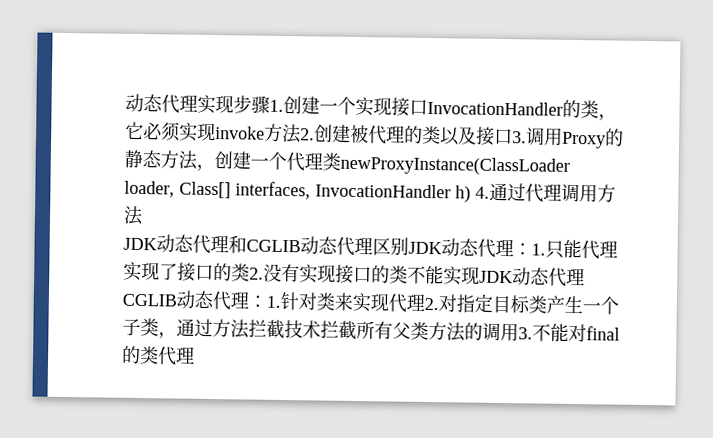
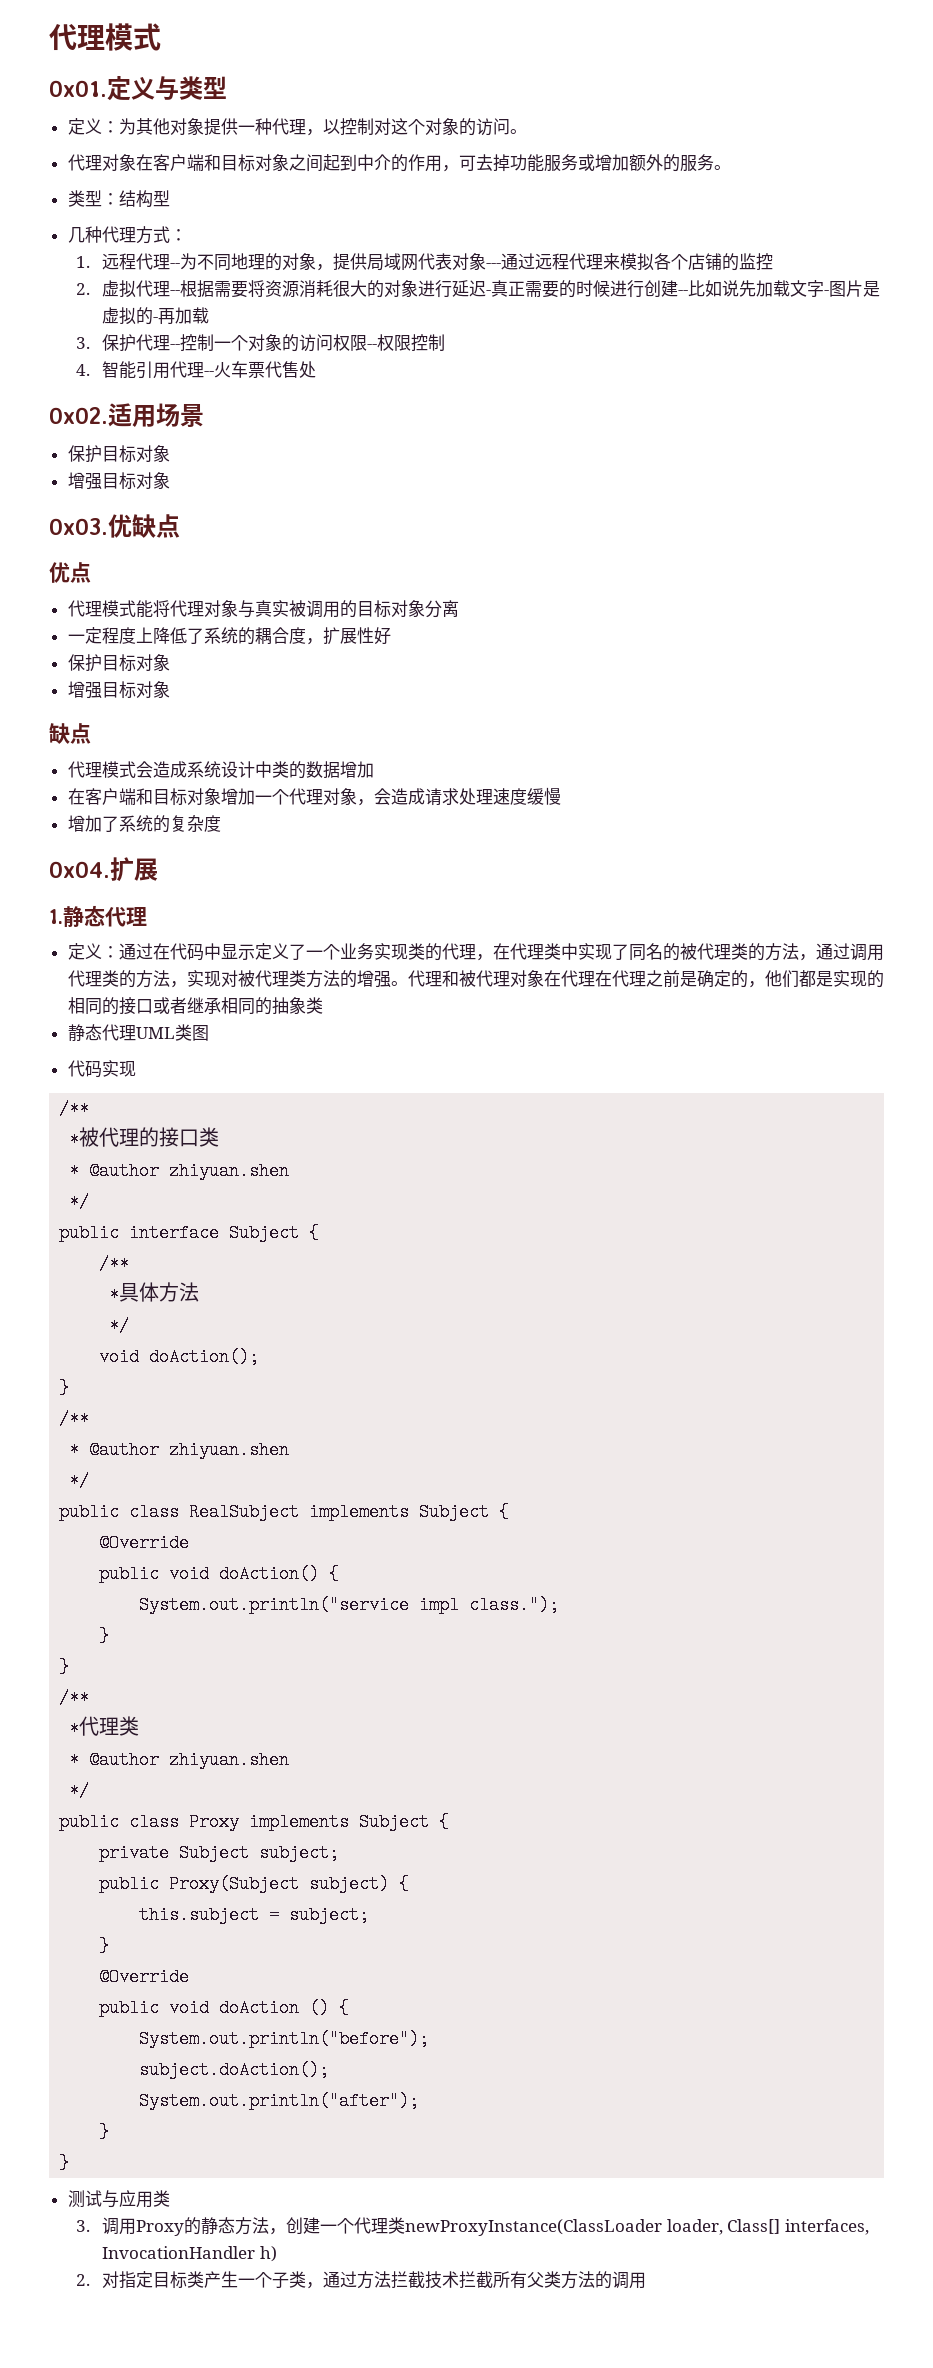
[125,93,618,121] [125,121,514,146] 动态代理实现步骤1.创建一个实现接口InvocationHandler的类，它必须实现invoke方法2.创建被代理的类以及接口 -> [49,23,161,51] [49,76,227,101] [67,118,527,136] [67,154,731,172] [67,190,170,208] [67,226,187,244] [75,253,773,271] [75,280,880,298] [101,307,209,325] [75,334,445,352] [75,361,316,379] [49,403,204,427] [67,445,170,463] [67,472,170,490] [49,514,180,538] [49,562,91,583] [67,600,459,618] [67,627,391,645] [67,654,170,672] [67,681,170,699] [49,723,91,744] [67,761,374,779] [67,787,561,806] [67,815,221,833] [49,857,158,882] [49,905,147,928] [67,943,884,961] [67,970,884,988] [67,997,323,1015] [67,1024,209,1041] [67,1060,136,1078] [59,1100,90,1118] [69,1127,220,1149] [69,1162,290,1180] [69,1193,90,1211] [59,1224,320,1242] [99,1255,130,1273] [109,1282,200,1304] [109,1317,130,1335] [99,1348,260,1366] [59,1379,70,1397] [59,1410,90,1428] [69,1441,290,1459] [69,1472,90,1490] [59,1503,510,1521] [99,1534,190,1552] [99,1565,340,1583] [139,1596,560,1614] [99,1627,110,1645] [59,1658,70,1676] [59,1689,90,1707] [69,1716,140,1738] [69,1751,290,1769] [69,1782,90,1800] [59,1813,450,1831] [99,1844,340,1862] [99,1875,410,1893] [139,1906,370,1924] [99,1937,110,1955] [99,1968,190,1986] [99,1999,350,2017] [139,2030,430,2048] [139,2061,330,2079] [139,2092,420,2110] [99,2123,110,2141] [59,2154,70,2172] [67,2190,170,2208] 代理模式 // 0x01.定义与类型 // 定义：为其他对象提供一种代理，以控制对这个对象的访问。 // 代理对象在客户端和目标对象之间起到中介的作用，可去掉功能服务或增加额外的服务。 // 类型：结构型 // 几种代理方式： // 1.远程代理--为不同地理的对象，提供局域网代表对象---通过远程代理来模拟各个店铺的监控 // 2.虚拟代理--根据需要将资源消耗很大的对象进行延迟-真正需要的时候进行创建--比如说先加载文字-图片是虚拟的-再加载 // 3.保护代理--控制一个对象的访问权限--权限控制 // 4.智能引用代理--火车票代售处 // 0x02.适用场景 // 保护目标对象 // 增强目标对象 // 0x03.优缺点 // 优点 // 代理模式能将代理对象与真实被调用的目标对象分离 // 一定程度上降低了系统的耦合度，扩展性好 // 保护目标对象 // 增强目标对象 // 缺点 // 代理模式会造成系统设计中类的数据增加 // 在客户端和目标对象增加一个代理对象，会造成请求处理速度缓慢 // 增加了系统的复杂度 // 0x04.扩展 // 1.静态代理 // 定义：通过在代码中显示定义了一个业务实现类的代理，在代理类中实现了同名的被代理类的方法，通过调用代理类的方法，实现对被代理类方法的增强。代理和被代理对象在代理在代理之前是确定的，他们都是实现的相同的接口或者继承相同的抽象类 // 静态代理UML类图 // 代码实现 // /** // *被代理的接口类 // * @author zhiyuan.shen // */ // public interface Subject { // /** // *具体方法 // */ // void doAction(); // } // /** // * @author zhiyuan.shen // */ // public class RealSubject implements Subject { // @Override // public void doAction() { // System.out.println("service impl class."); // } // } // /** // *代理类 // * @author zhiyuan.shen // */ // public class Proxy implements Subject { // private Subject subject; // public Proxy(Subject subject) { // this.subject = subject; // } // @Override // public void doAction () { // System.out.println("before"); // subject.doAction(); // System.out.println("after"); // } // } // 测试与应用类 //
[475,182,617,203] [123,205,145,226] [123,234,619,260] [123,261,586,287] [122,290,426,313] 4.通过代理调用方法 // JDK动态代理和CGLIB动态代理区别JDK动态代理：1.只能代理实现了接口的类2.没有实现接口的类不能实现JDK动态代理CGLIB动态代理：1.针对类来实现代理 -> (277, 2254) //
[518,323,621,343] [121,345,196,366] 3.不能对final的类代理 -> (646, 2280) none

